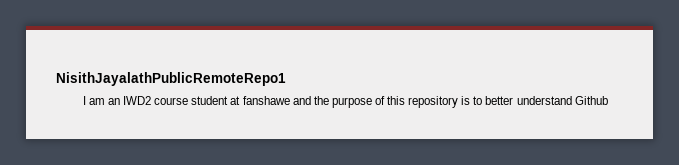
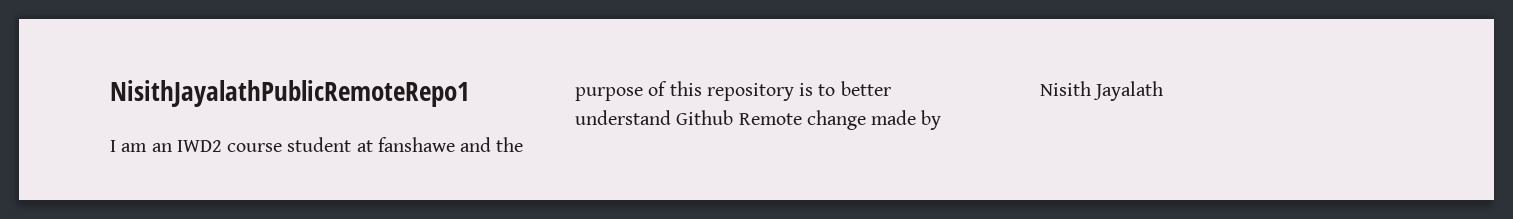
(608, 100) none -> [738,110,942,130] [1040,81,1164,101] Remote change made by Nisith Jayalath

